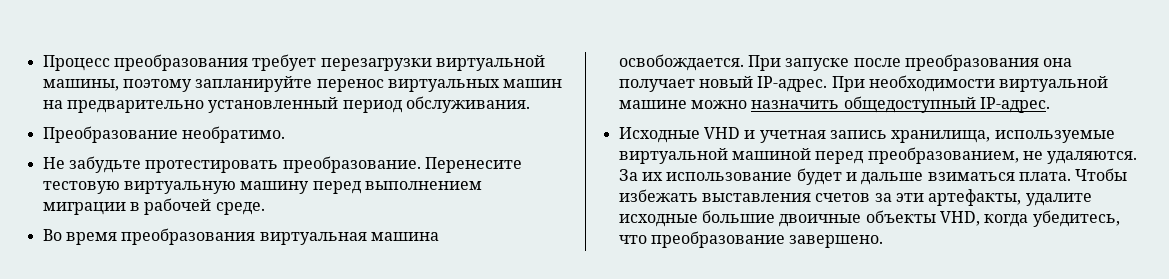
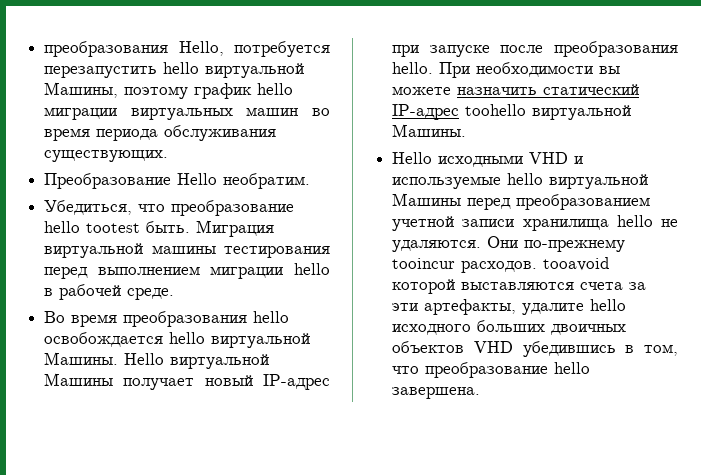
[42,54,545,71] [42,76,563,92] [42,96,530,113] [42,126,285,143] [42,156,522,173] [42,181,310,194] Процесс преобразования требует перезагрузки виртуальной машины, поэтому запланируйте перенос виртуальных машин на предварительно установленный период обслуживания. // Преобразование необратимо. // Не забудьте протестировать преобразование. Перенесите тестовую виртуальную машину -> [44,41,330,57] [44,62,305,78] [44,82,294,99] [44,107,330,120] [44,125,277,141] [44,150,169,162] [44,173,311,189] [44,200,295,216] [44,220,275,237] [44,243,330,258] преобразования Hello, потребуется перезапустить hello виртуальной Машины, поэтому график hello миграции виртуальных машин во время периода обслуживания существующих. // Преобразование Hello необратим. // Убедиться, что преобразование hello tootest быть. Миграция виртуальной машины тестирования
(126, 208) none -> [294,263,330,275] hello
[259,232,439,245] [618,54,1073,71] [618,75,1109,92] [618,96,1050,113] [618,127,1115,143] [618,147,1138,164] [618,168,1128,185] [618,189,1092,206] [618,210,1120,227] [618,231,884,248] виртуальная машина освобождается. При запуске после преобразования она получает новый IP-адрес. При необходимости виртуальной машине можно назначить общедоступный IP-адрес. // Исходные VHD и учетная запись хранилища, используемые виртуальной машиной перед преобразованием, не удаляются. За их использование будет и дальше взиматься плата. Чтобы избежать выставления счетов за эти артефакты, удалите исходные большие двоичные объекты VHD, когда убедитесь, что преобразование завершено. -> [253,311,290,323] [44,332,311,348] [44,352,270,369] [44,373,330,390] [392,41,678,57] [392,62,621,78] [392,84,640,95] [392,104,632,120] [392,124,467,137] [392,152,584,167] [392,173,649,189] [392,193,651,210] [392,215,678,231] [392,236,626,252] [392,257,610,273] [392,279,647,294] [392,299,627,315] [392,320,627,335] [392,341,678,357] [392,362,591,378] [392,387,481,399] hello освобождается hello виртуальной Машины. Hello виртуальной Машины получает новый IP-адрес при запуске после преобразования hello. При необходимости вы можете назначить статический IP-адрес toohello виртуальной Машины. // Hello исходными VHD и используемые hello виртуальной Машины перед преобразованием учетной записи хранилища hello не удаляются. Они по-прежнему tooincur расходов. tooavoid которой выставляются счета за эти артефакты, удалите hello исходного больших двоичных объектов VHD убедившись в том, что преобразование hello завершена.

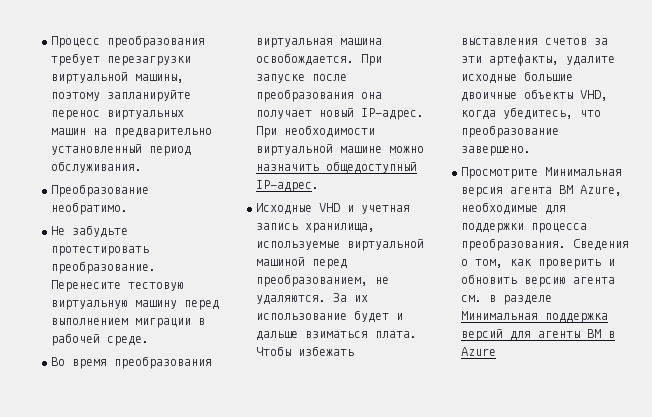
[44,41,330,57] [44,62,305,78] [44,82,294,99] [44,107,330,120] [44,125,277,141] [44,150,169,162] [44,173,311,189] [44,200,295,216] [44,220,275,237] [44,243,330,258] преобразования Hello, потребуется перезапустить hello виртуальной Машины, поэтому график hello миграции виртуальных машин во время периода обслуживания существующих. // Преобразование Hello необратим. // Убедиться, что преобразование hello tootest быть. Миграция виртуальной машины тестирования -> [51,35,205,48] [51,53,191,66] [51,72,184,84] [51,90,191,102] [51,110,184,120] [51,128,212,138] [51,144,191,156] [51,161,142,173] [51,184,149,197] [51,202,128,215] [51,225,128,238] [51,246,149,256] [51,261,156,274] [51,280,184,292] [51,300,177,310] Процесс преобразования требует перезагрузки виртуальной машины, поэтому запланируйте перенос виртуальных машин на предварительно установленный период обслуживания. // Преобразование необратимо. // Не забудьте протестировать преобразование. Перенесите тестовую виртуальную машину
[294,263,330,275] hello -> (191, 323) none
[253,311,290,323] [44,332,311,348] [44,352,270,369] [44,373,330,390] [392,41,678,57] [392,62,621,78] [392,84,640,95] [392,104,632,120] [392,124,467,137] [392,152,584,167] [392,173,649,189] [392,193,651,210] [392,215,678,231] [392,236,626,252] [392,257,610,273] [392,279,647,294] [392,299,627,315] [392,320,627,335] [392,341,678,357] [392,362,591,378] [392,387,481,399] hello освобождается hello виртуальной Машины. Hello виртуальной Машины получает новый IP-адрес при запуске после преобразования hello. При необходимости вы можете назначить статический IP-адрес toohello виртуальной Машины. // Hello исходными VHD и используемые hello виртуальной Машины перед преобразованием учетной записи хранилища hello не удаляются. Они по-прежнему tooincur расходов. tooavoid которой выставляются счета за эти артефакты, удалите hello исходного больших двоичных объектов VHD убедившись в том, что преобразование hello завершена. -> [256,38,382,48] [256,53,382,66] [256,74,347,83] [256,89,382,102] [256,108,424,120] [256,125,375,138] [256,144,424,156] [256,161,417,174] [256,180,319,192] [256,203,410,215] [256,223,375,233] [256,239,424,251] [256,257,347,269] [256,274,389,287] [256,293,368,305] [256,310,403,323] [256,331,417,341] [256,346,354,356] [461,38,608,45] [461,54,615,66] [461,71,573,84] [461,89,608,102] [461,107,601,120] [461,125,559,138] [461,146,531,156] [461,167,622,179] [461,185,622,197] [461,202,566,215] [461,223,587,233] [461,238,629,251] [461,259,615,269] [461,274,615,287] [461,295,552,305] [461,311,608,323] [461,329,615,341] [461,347,496,356] виртуальная машина освобождается. При запуске после преобразования она получает новый IP-адрес. При необходимости виртуальной машине можно назначить общедоступный IP-адрес. // Исходные VHD и учетная запись хранилища, используемые виртуальной машиной перед преобразованием, не удаляются. За их использование будет и дальше взиматься плата. Чтобы избежать выставления счетов за эти артефакты, удалите исходные большие двоичные объекты VHD, когда убедитесь, что преобразование завершено. // Просмотрите Минимальная версия агента ВМ Azure, необходимые для поддержки процесса преобразования. Сведения о том, как проверить и обновить версию агента см. в разделе Минимальная поддержка версий для агенты ВМ в Azure

